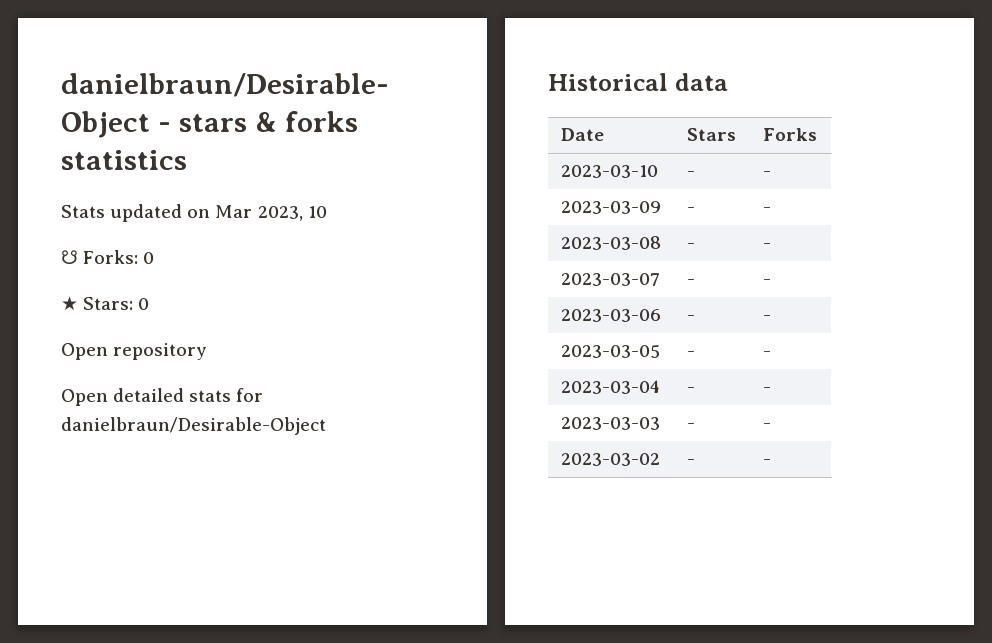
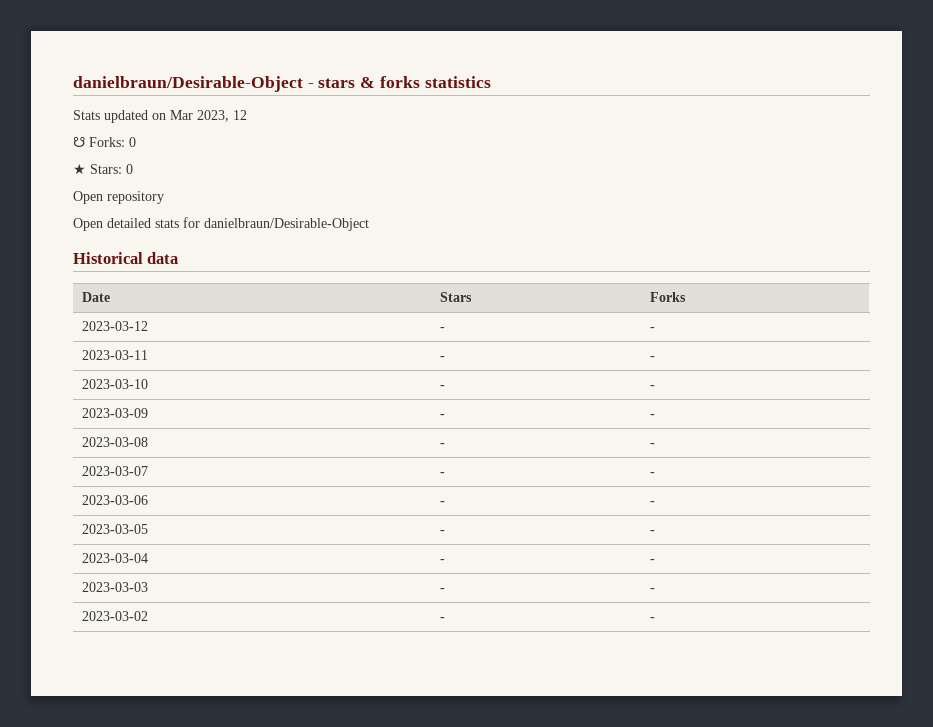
[307,206,327,218] 10 -> [233,110,247,120] 12
(817, 134) none -> [81,321,148,331] [439,327,445,331] [649,327,655,331] [81,350,148,360] [439,356,445,360] [649,356,655,360] // 2023-03-12 | - | - // 2023-03-11 | - | -

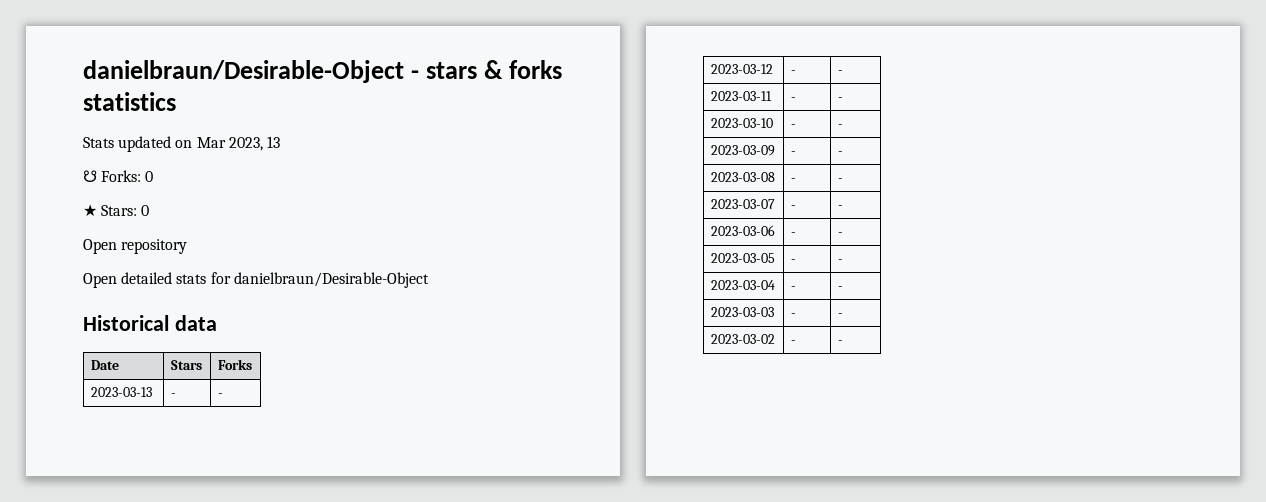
[233,110,247,120] 12 -> [266,136,280,148] 13
(686, 297) none -> [90,387,152,397] [170,393,176,397] [217,393,223,397] // 2023-03-13 | - | -

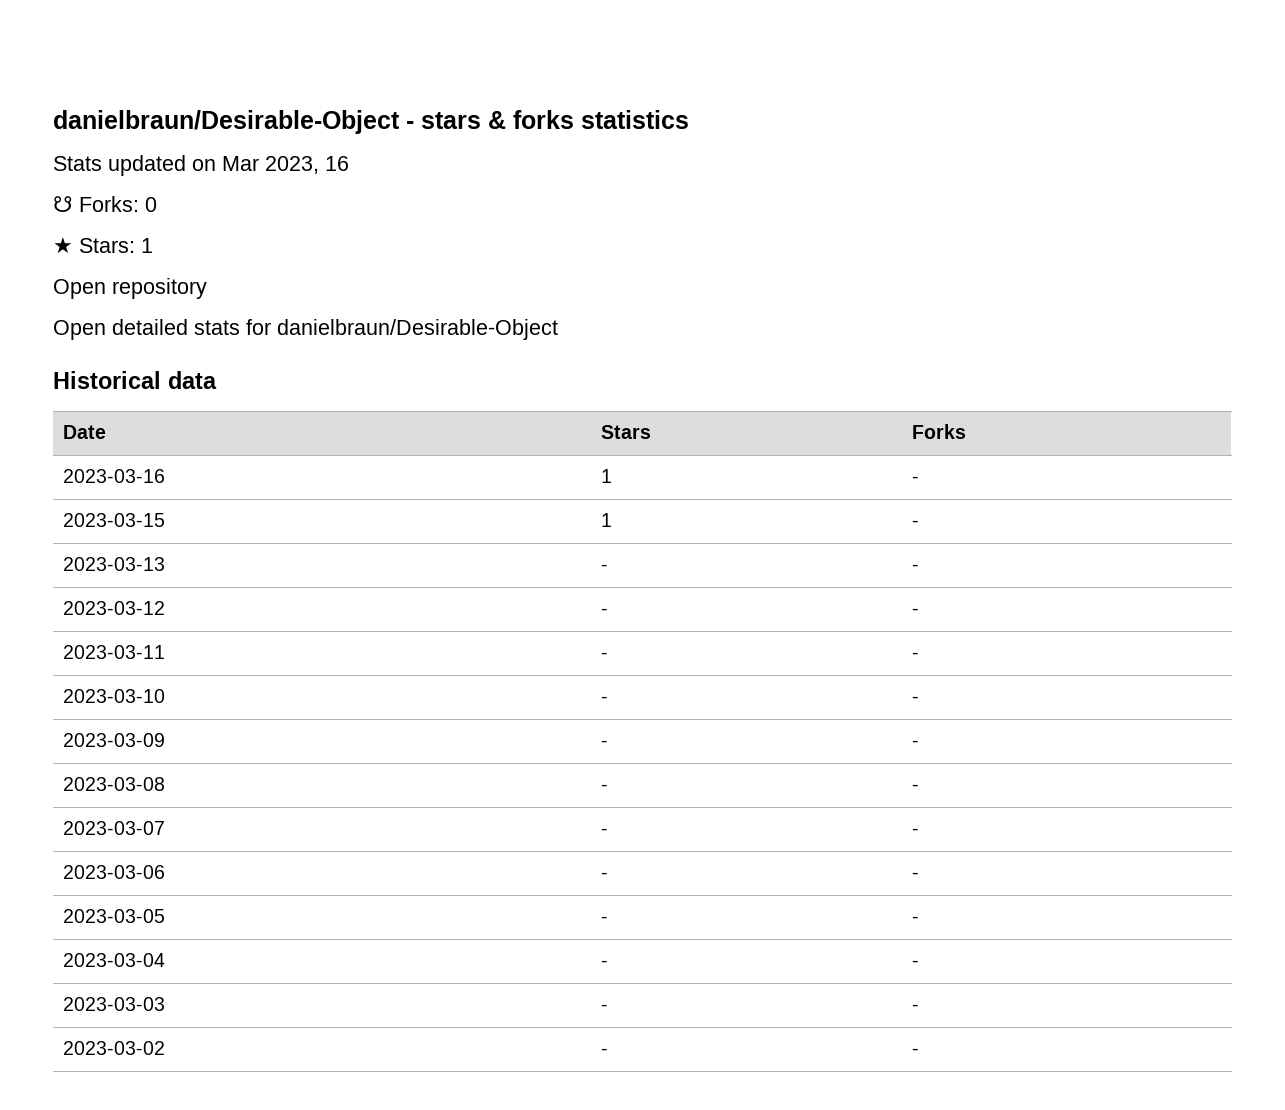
[266,136,280,148] 13 -> [325,156,349,171] 16
[141,205,150,216] 0 -> [141,238,153,253] 1
(252, 364) none -> [63,469,166,483] [601,469,613,483] [912,476,920,483] [63,513,166,527] [601,513,613,527] [912,520,920,527] // 2023-03-16 | 1 | - // 2023-03-15 | 1 | -

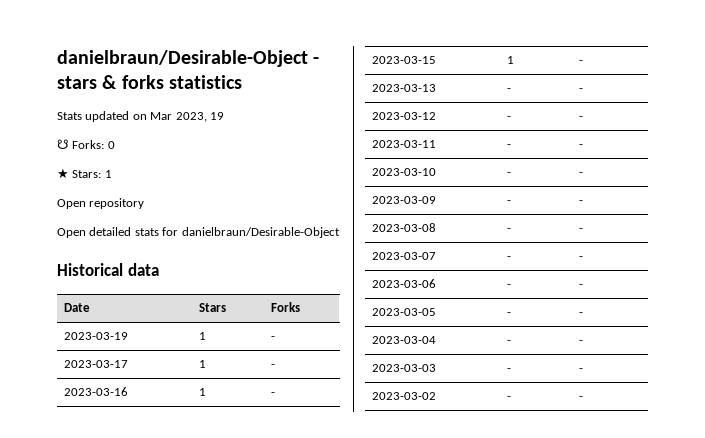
[325,156,349,171] 16 -> [209,112,224,120] 19
(967, 431) none -> [63,332,128,340] [198,332,206,340] [270,336,275,340] [63,360,128,368] [198,360,206,368] [270,364,275,368] // 2023-03-19 | 1 | - // 2023-03-17 | 1 | -

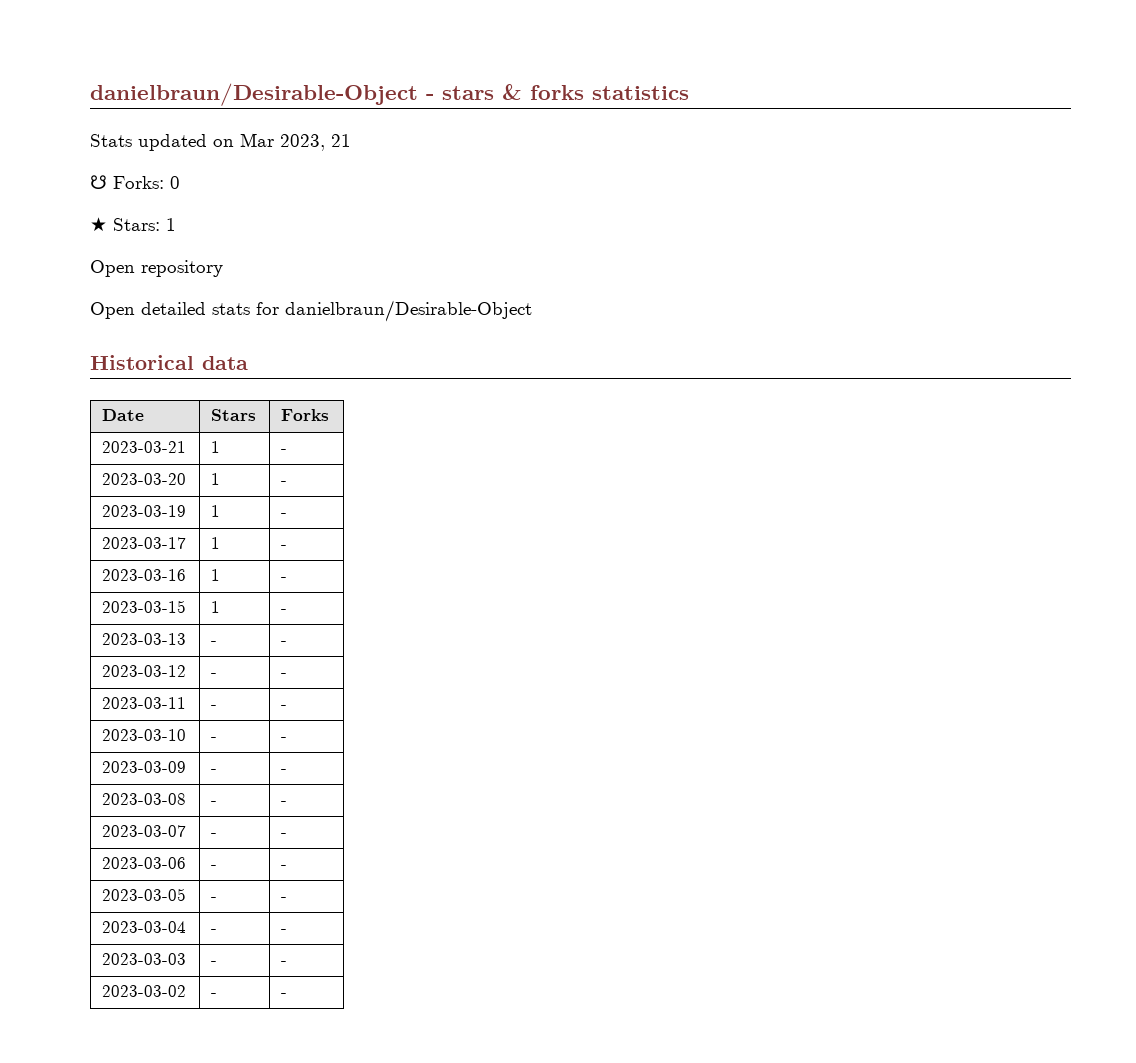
[209,112,224,120] 19 -> [331,134,351,147] 21
(300, 307) none -> [102,441,187,453] [211,441,221,453] [281,449,288,453] [102,473,187,485] [211,473,221,485] [281,481,288,485] // 2023-03-21 | 1 | - // 2023-03-20 | 1 | -

